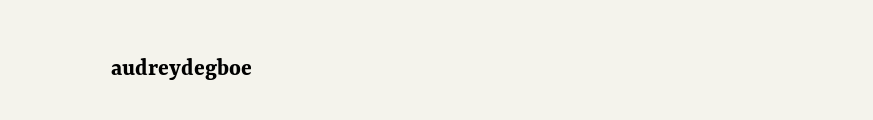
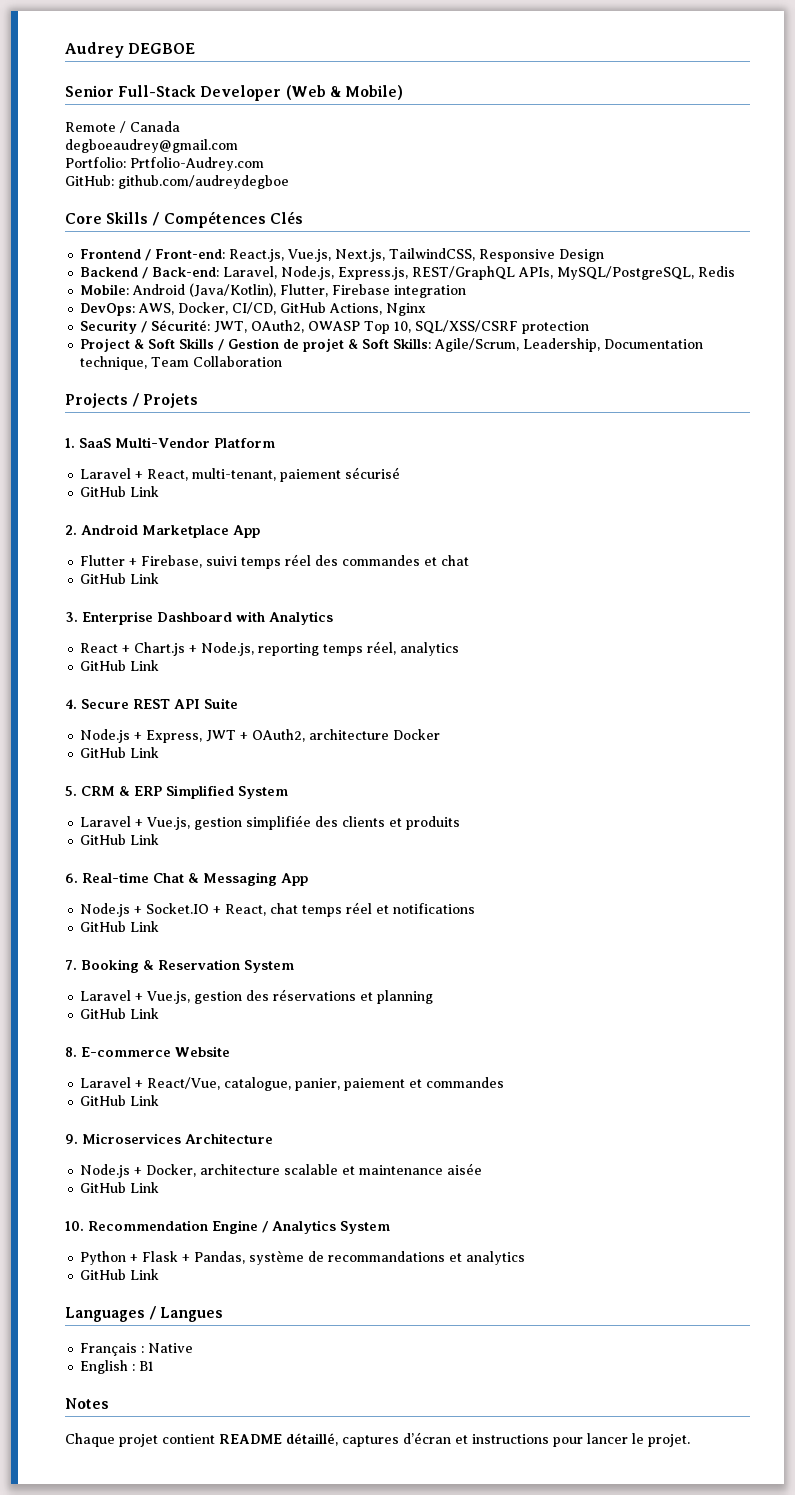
[111,58,252,80] audreydegboe -> [65,42,196,58] [65,85,403,101] [65,121,180,133] [65,139,238,153] [65,157,264,171] [65,175,289,189] [65,211,303,228] [80,248,605,262] [80,266,736,280] [80,283,467,298] [80,302,427,316] [80,320,590,334] [80,338,704,352] [80,356,283,370] [65,393,199,408] [65,437,275,448] [80,467,401,482] [80,486,160,497] [65,524,260,538] [80,554,470,569] [80,573,160,584] [65,611,333,625] [80,641,460,656] [80,660,160,671] [65,698,238,709] [80,729,441,743] [80,747,160,758] [65,785,288,799] [80,815,461,830] [80,834,160,845] [65,872,308,886] [80,902,476,917] [80,921,160,932] [65,959,294,973] [80,989,434,1004] [80,1008,160,1019] [65,1046,230,1057] [80,1077,505,1091] [80,1095,160,1106] [65,1133,273,1144] [80,1163,483,1178] [80,1182,160,1193] [65,1220,390,1234] [80,1250,526,1265] [80,1269,160,1280] [65,1306,224,1322] [80,1343,194,1356] [80,1360,155,1374] [65,1398,109,1409] [65,1432,690,1447] Audrey DEGBOE // Senior Full-Stack Developer (Web & Mobile) // Remote / Canada // degboeaudrey@gmail.com // Portfolio: Prtfolio-Audrey.com // GitHub: github.com/audreydegboe // Core Skills / Compétences Clés // Frontend / Front-end: React.js, Vue.js, Next.js, TailwindCSS, Responsive Design // Backend / Back-end: Laravel, Node.js, Express.js, REST/GraphQL APIs, MySQL/PostgreSQL, Redis // Mobile: Android (Java/Kotlin), Flutter, Firebase integration // DevOps: AWS, Docker, CI/CD, GitHub Actions, Nginx // Security / Sécurité: JWT, OAuth2, OWASP Top 10, SQL/XSS/CSRF protection // Project & Soft Skills / Gestion de projet & Soft Skills: Agile/Scrum, Leadership, Documentation technique, Team Collaboration // Projects / Projets // 1. SaaS Multi-Vendor Platform // Laravel + React, multi-tenant, paiement sécurisé // GitHub Link // 2. Android Marketplace App // Flutter + Firebase, suivi temps réel des commandes et chat // GitHub Link // 3. Enterprise Dashboard with Analytics // React + Chart.js + Node.js, reporting temps réel, analytics // GitHub Link // 4. Secure REST API Suite // Node.js + Express, JWT + OAuth2, architecture Docker // GitHub Link // 5. CRM & ERP Simplified System // Laravel + Vue.js, gestion simplifiée des clients et produits // GitHub Link // 6. Real-time Chat & Messaging App // Node.js + Socket.IO + React, chat temps réel et notifications // GitHub Link // 7. Booking & Reservation System // Laravel + Vue.js, gestion des réservations et planning // GitHub Link // 8. E-commerce Website // Laravel + React/Vue, catalogue, panier, paiement et commandes // GitHub Link // 9. Microservices Architecture // Node.js + Docker, architecture scalable et maintenance aisée // GitHub Link // 10. Recommendation Engine / Analytics System // Python + Flask + Pandas, système de recommandations et analytics // GitHub Link // Languages / Langues // Français : Native // English : B1 // Notes // Chaque projet contient README détaillé, captures d’écran et instructions pour lancer le projet.

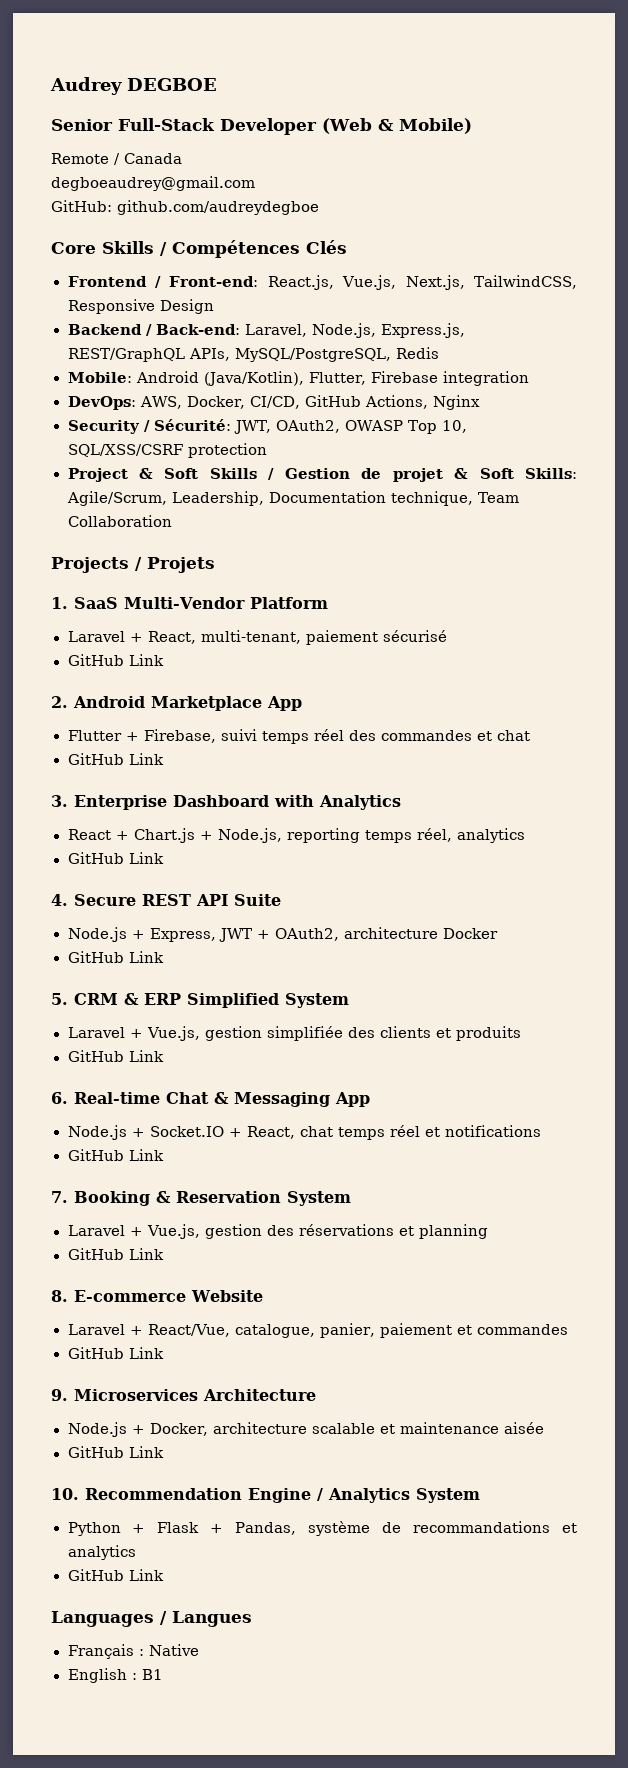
[65,157,264,171] // Portfolio: Prtfolio-Audrey.com -> (255, 183) none
[65,1398,109,1409] [65,1432,690,1447] // Notes // Chaque projet contient README détaillé, captures d’écran et instructions pour lancer le projet. -> (163, 1674) none

